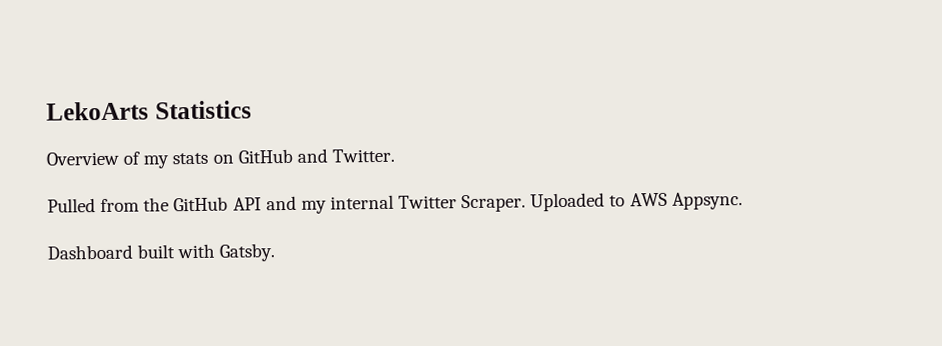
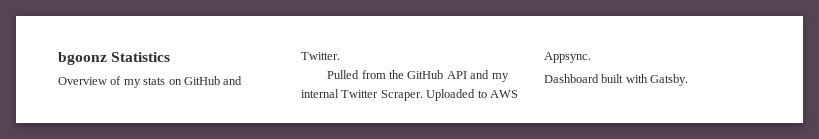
[46,101,149,121] LekoArts -> [58,52,107,65] bgoonz

